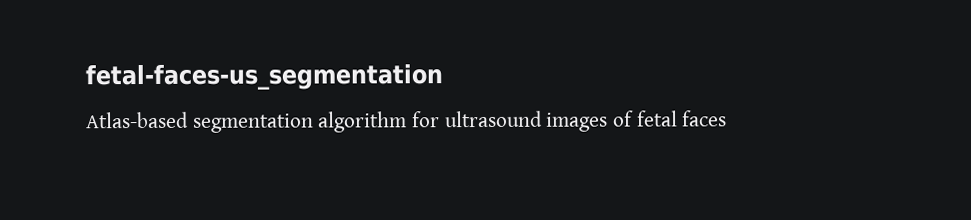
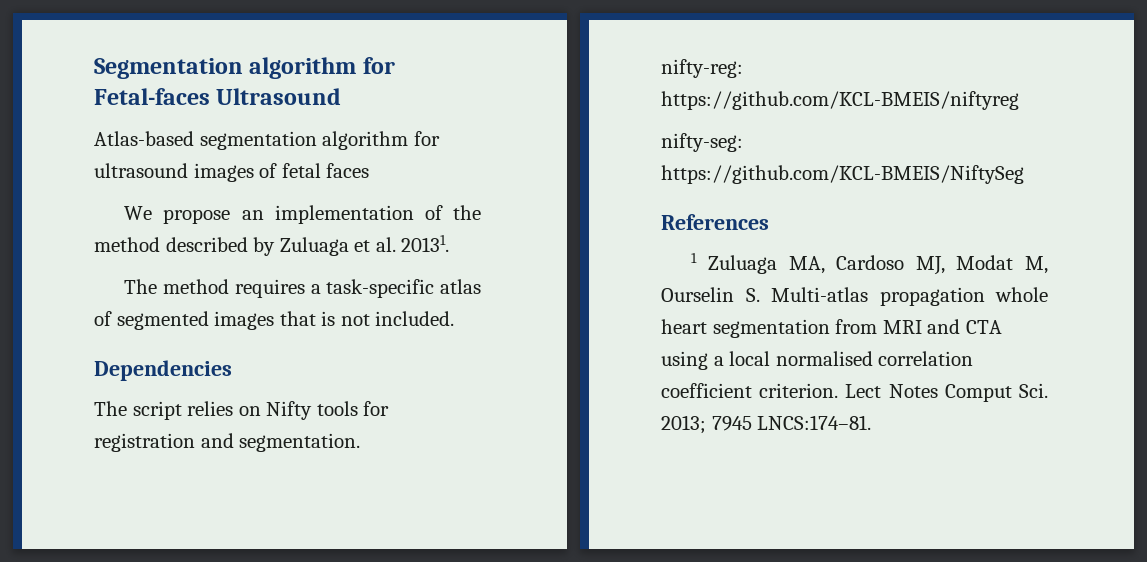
[85,64,443,91] fetal-faces-us_segmentation -> [94,57,395,79] [94,88,342,105] Segmentation algorithm for Fetal-faces Ultrasound
(728, 118) none -> [124,205,481,224] [94,235,450,256] [124,279,482,298] [94,311,455,330] [94,360,232,381] [94,401,390,420] [94,433,361,452] [661,59,743,78] [661,91,1019,110] [661,133,743,152] [661,165,1024,184] [661,214,769,230] [691,253,1048,275] [661,287,1048,306] [661,319,1002,338] [661,351,974,370] [661,383,1048,402] [661,415,872,434] // We propose an implementation of the method described by Zuluaga et al. 20131. // The method requires a task-specific atlas of segmented images that is not included. // Dependencies // The script relies on Nifty tools for registration and segmentation. // nifty-reg: https://github.com/KCL-BMEIS/niftyreg // nifty-seg: https://github.com/KCL-BMEIS/NiftySeg // References // 1 Zuluaga MA, Cardoso MJ, Modat M, Ourselin S. Multi-atlas propagation whole heart segmentation from MRI and CTA using a local normalised correlation coefficient criterion. Lect Notes Comput Sci. 2013; 7945 LNCS:174–81.

